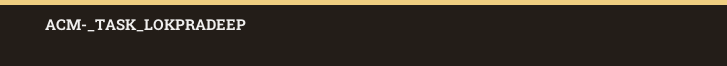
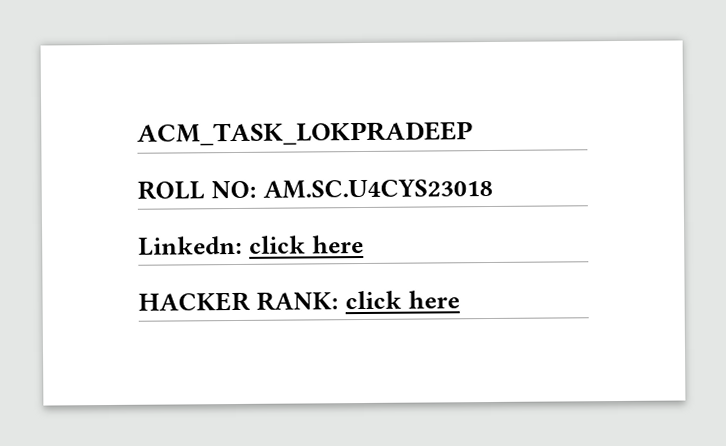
[45,19,246,32] ACM-_TASK_LOKPRADEEP -> [137,121,473,146] [137,178,493,200] [138,234,364,256] [138,290,460,312] ACM_TASK_LOKPRADEEP // ROLL NO: AM.SC.U4CYS23018 // Linkedn: click here // HACKER RANK: click here

